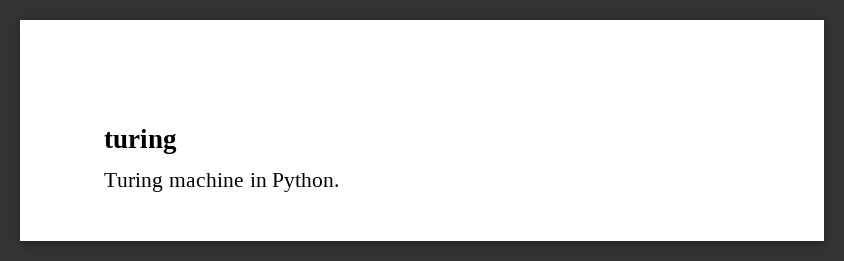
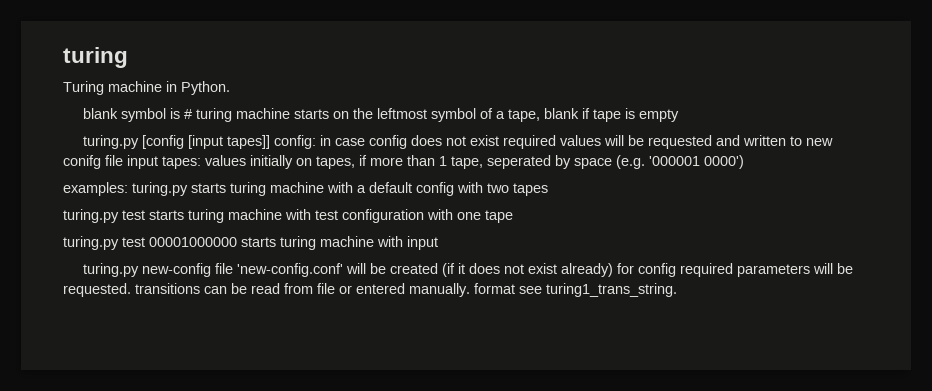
(340, 182) none -> [82,108,679,122] [82,135,833,149] [63,155,744,169] [63,182,548,196] [63,209,513,223] [63,236,438,250] [82,263,853,277] [63,283,677,297] // blank symbol is # turing machine starts on the leftmost symbol of a tape, blank if tape is empty // turing.py [config [input tapes]] config: in case config does not exist required values will be requested and written to new conifg file input tapes: values initially on tapes, if more than 1 tape, seperated by space (e.g. '000001 0000') // examples: turing.py starts turing machine with a default config with two tapes // turing.py test starts turing machine with test configuration with one tape // turing.py test 00001000000 starts turing machine with input // turing.py new-config file 'new-config.conf' will be created (if it does not exist already) for config required parameters will be requested. transitions can be read from file or entered manually. format see turing1_trans_string.

